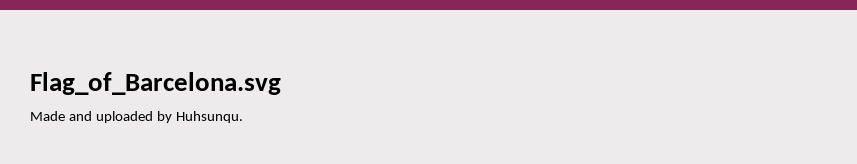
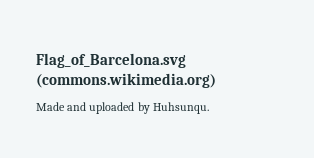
(281, 83) none -> [36,73,216,88] (commons.wikimedia.org)

